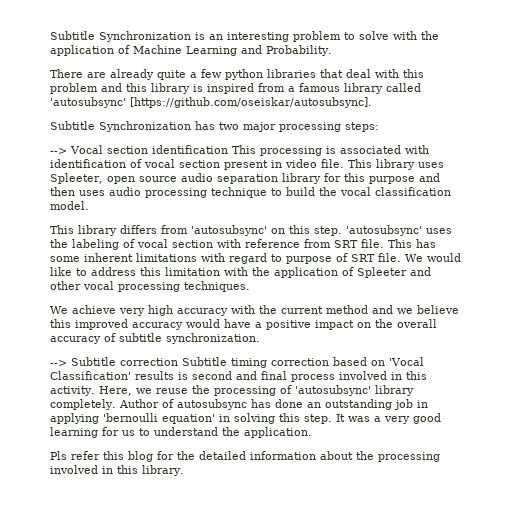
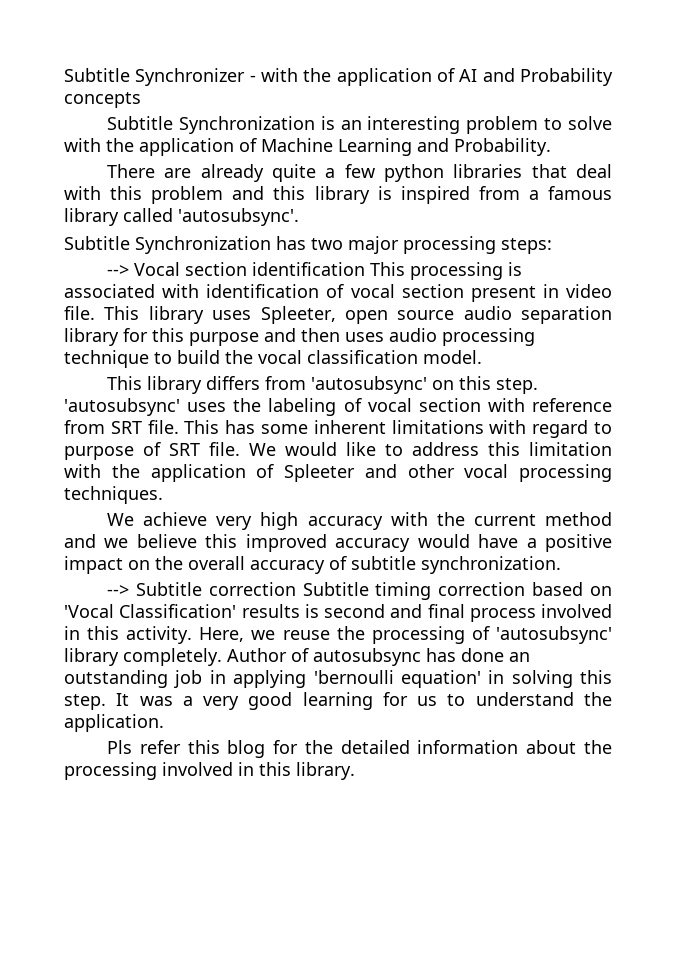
[50,31,95,40] Subtitle -> [64,68,613,86] [64,92,141,108] [106,116,173,130] Subtitle Synchronizer - with the application of AI and Probability concepts // Subtitle
[50,97,372,108] 'autosubsync' [https://github.com/oseiskar/autosubsync]. -> [178,208,299,226] 'autosubsync'.

